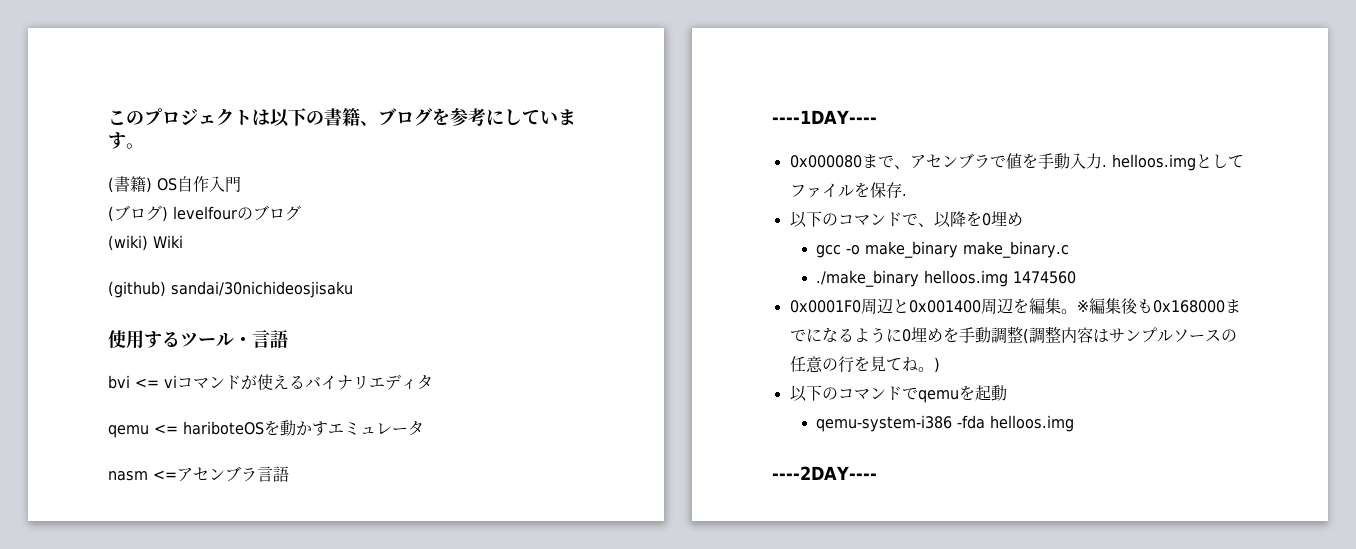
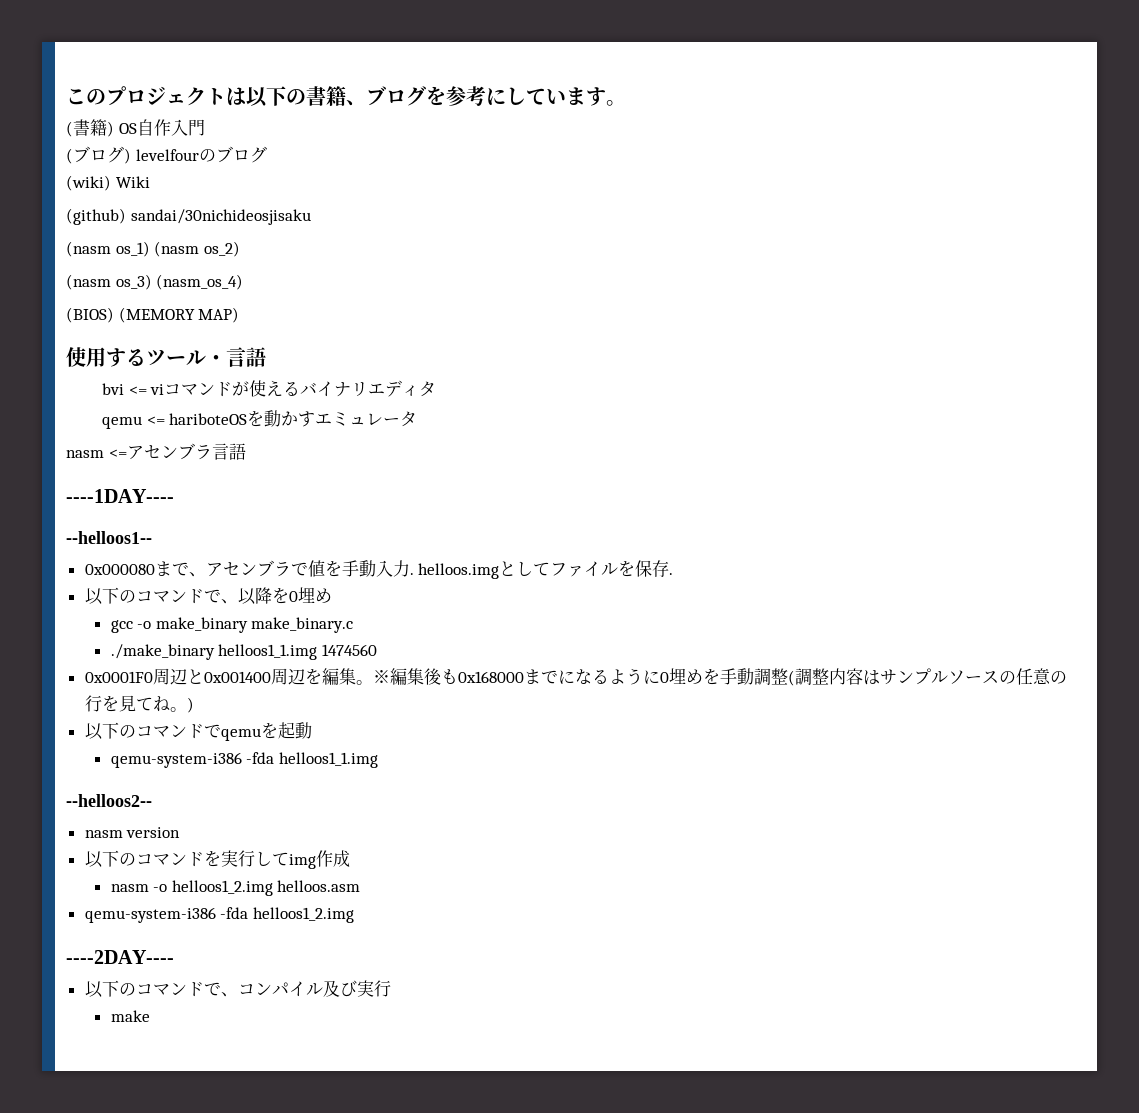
(353, 289) none -> [66,241,240,257] [66,274,244,290] [66,307,240,323] // (nasm os_1) (nasm os_2) // (nasm os_3) (nasm_os_4) // (BIOS) (MEMORY MAP)
(877, 117) none -> [66,531,152,544] // --helloos1--
[924,270,1009,287] helloos.img -> [218,644,318,660] helloos1_1.img
[990,415,1075,432] [772,466,877,480] helloos.img // ----2DAY---- -> [278,752,378,768] [66,794,152,807] [84,827,181,838] [84,850,350,869] [110,880,361,896] [84,907,354,923] [66,950,174,964] [84,980,391,998] [110,1010,150,1022] helloos1_1.img // --helloos2-- // nasm version // 以下のコマンドを実行してimg作成 // nasm -o helloos1_2.img helloos.asm // qemu-system-i386 -fda helloos1_2.img // ----2DAY---- // 以下のコマンドで、コンパイル及び実行 // make

